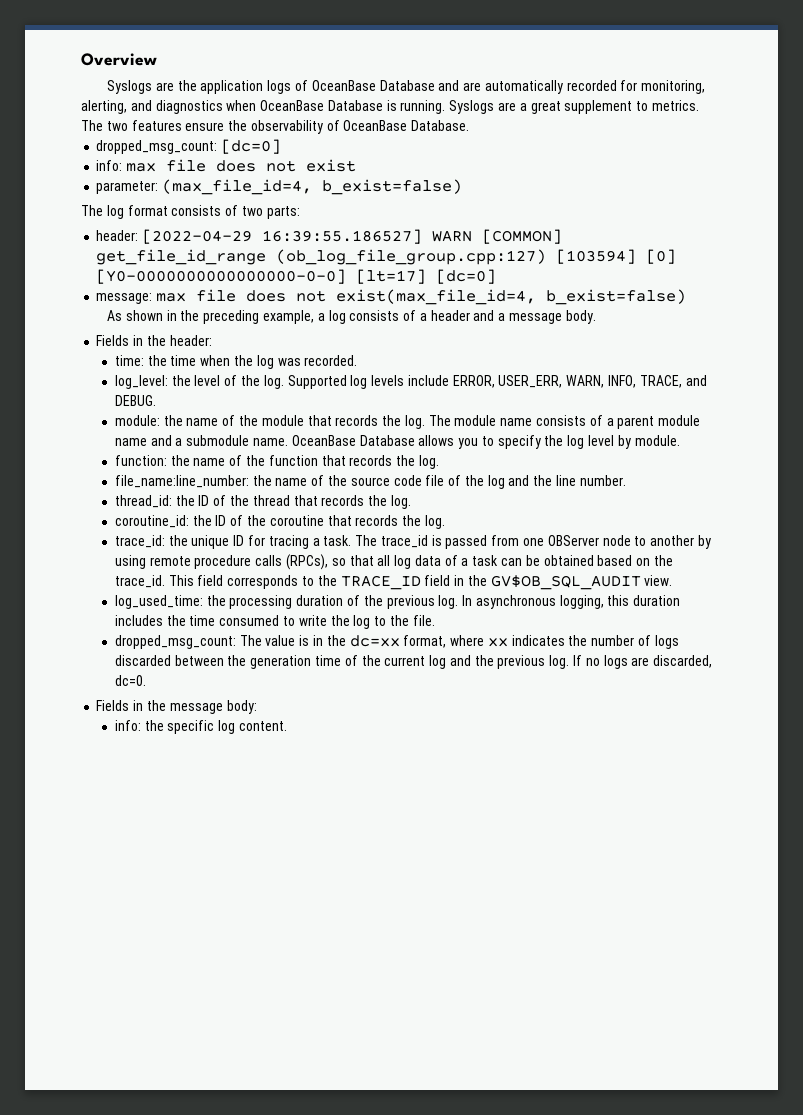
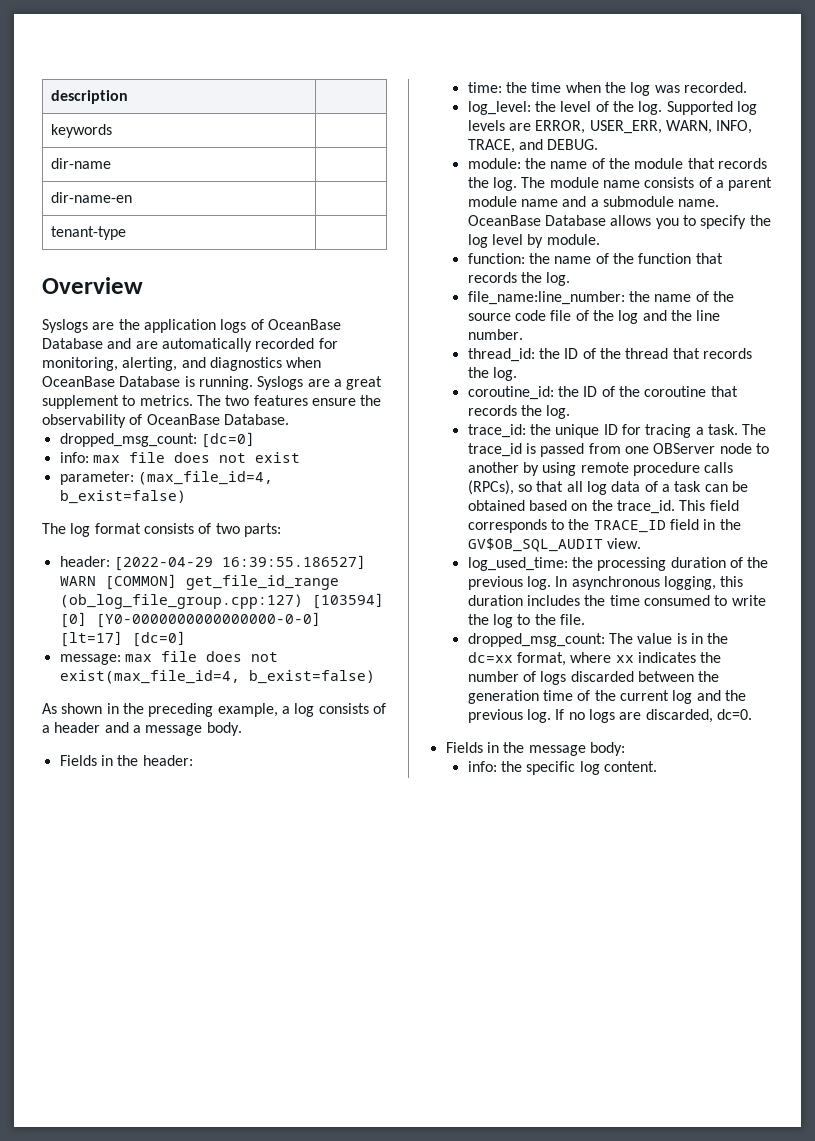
(81, 59) none -> [50,90,128,104] [50,124,112,138] [50,158,111,169] [50,192,132,203] [50,226,126,240] description | // keywords | // dir-name | // dir-name-en | // tenant-type | //
[407,375,449,386] include -> [509,123,532,131] are

